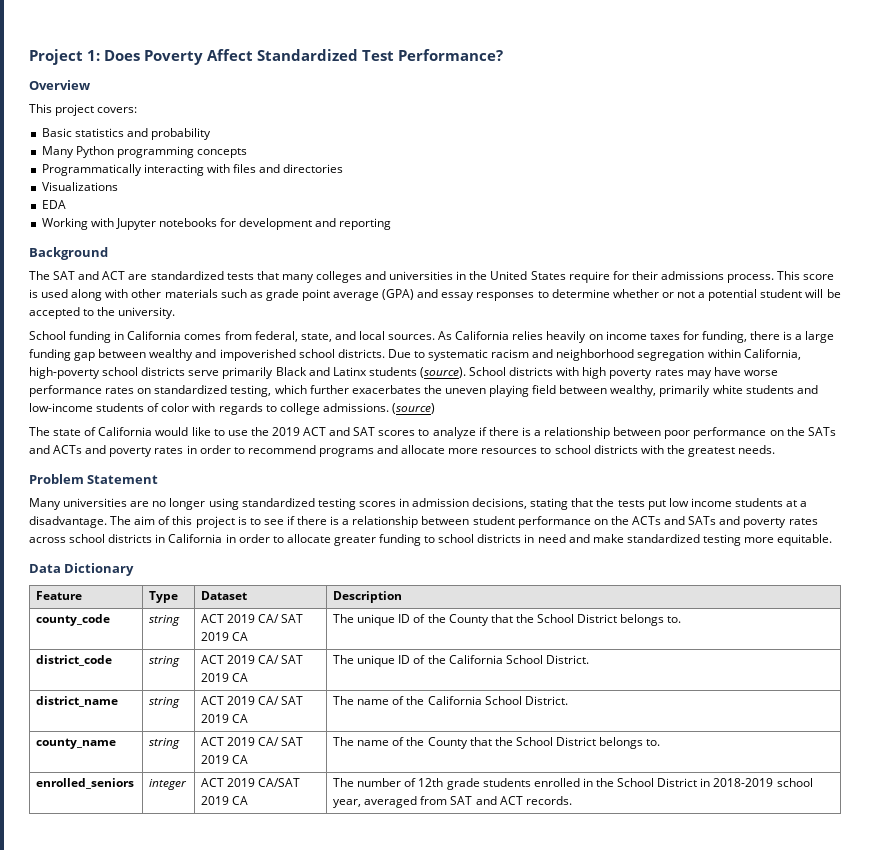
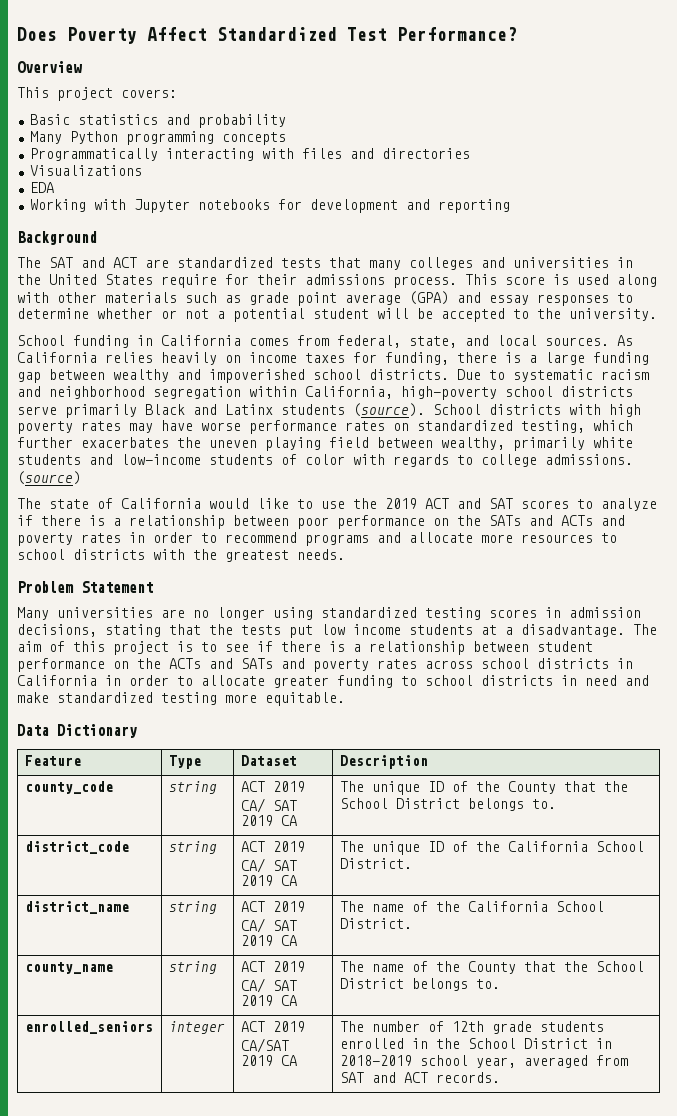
[29,49,100,65] Project 1: -> (17, 34) none

